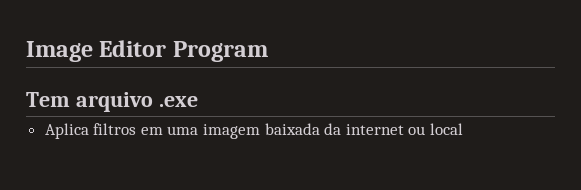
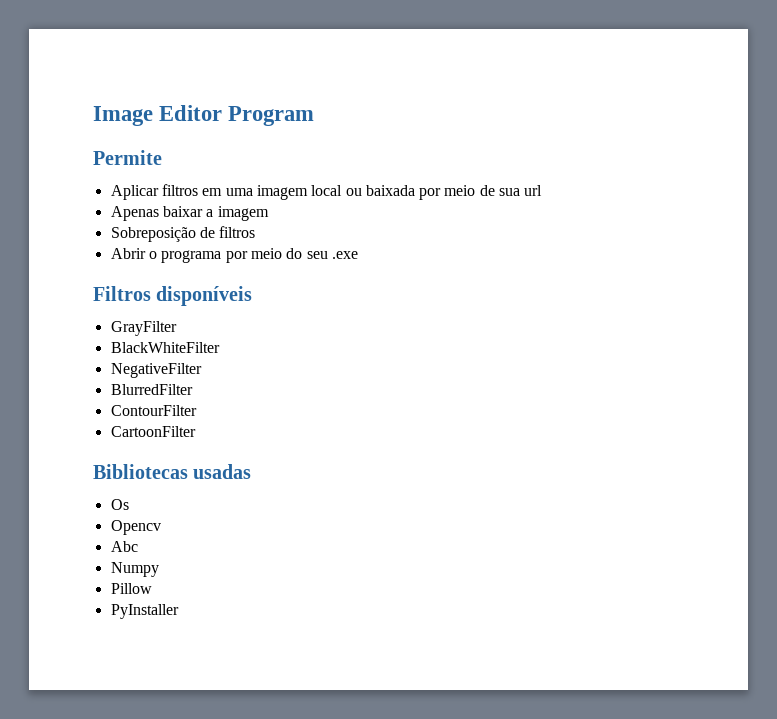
[26,92,198,112] [44,123,464,139] Tem arquivo .exe // Aplica filtros em uma imagem baixada da internet ou local -> [93,150,162,165] [110,184,543,200] [110,206,269,221] [110,226,256,242] [110,248,358,263] [93,286,253,306] [110,321,177,336] [110,342,220,353] [110,363,202,378] [110,384,193,395] [110,405,197,416] [110,426,196,437] [93,464,252,479] [110,499,129,510] [110,520,161,535] [110,541,138,552] [110,562,159,577] [110,583,152,594] [110,604,179,619] Permite // Aplicar filtros em uma imagem local ou baixada por meio de sua url // Apenas baixar a imagem // Sobreposição de filtros // Abrir o programa por meio do seu .exe // Filtros disponíveis // GrayFilter // BlackWhiteFilter // NegativeFilter // BlurredFilter // ContourFilter // CartoonFilter // Bibliotecas usadas // Os // Opencv // Abc // Numpy // Pillow // PyInstaller

